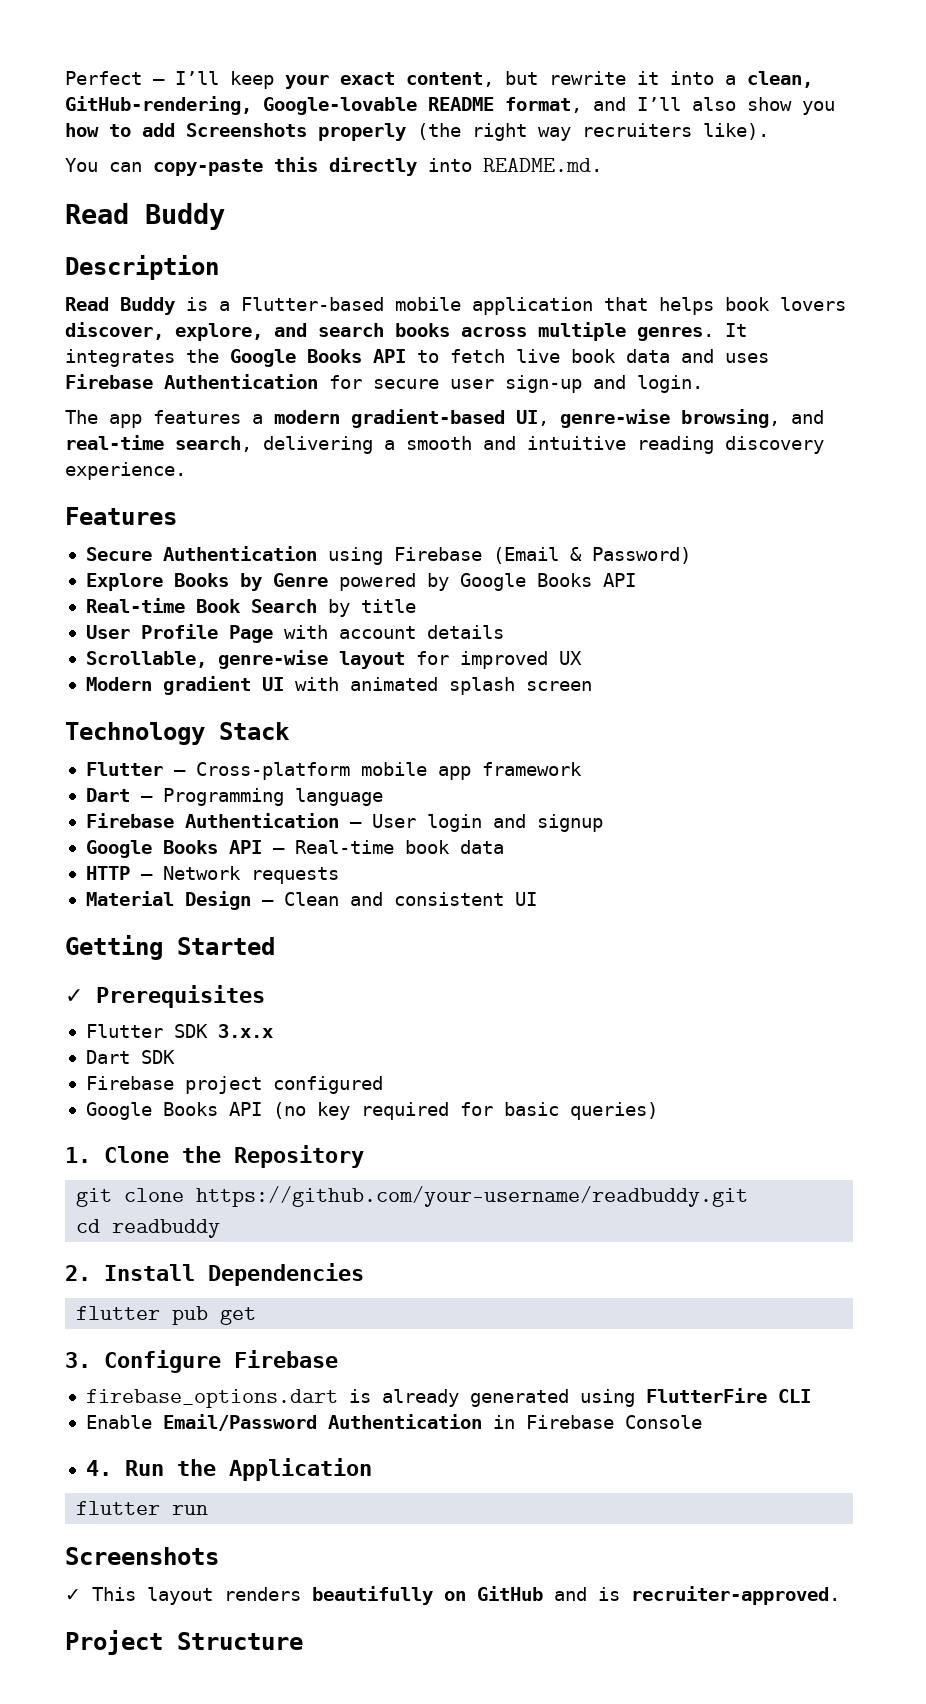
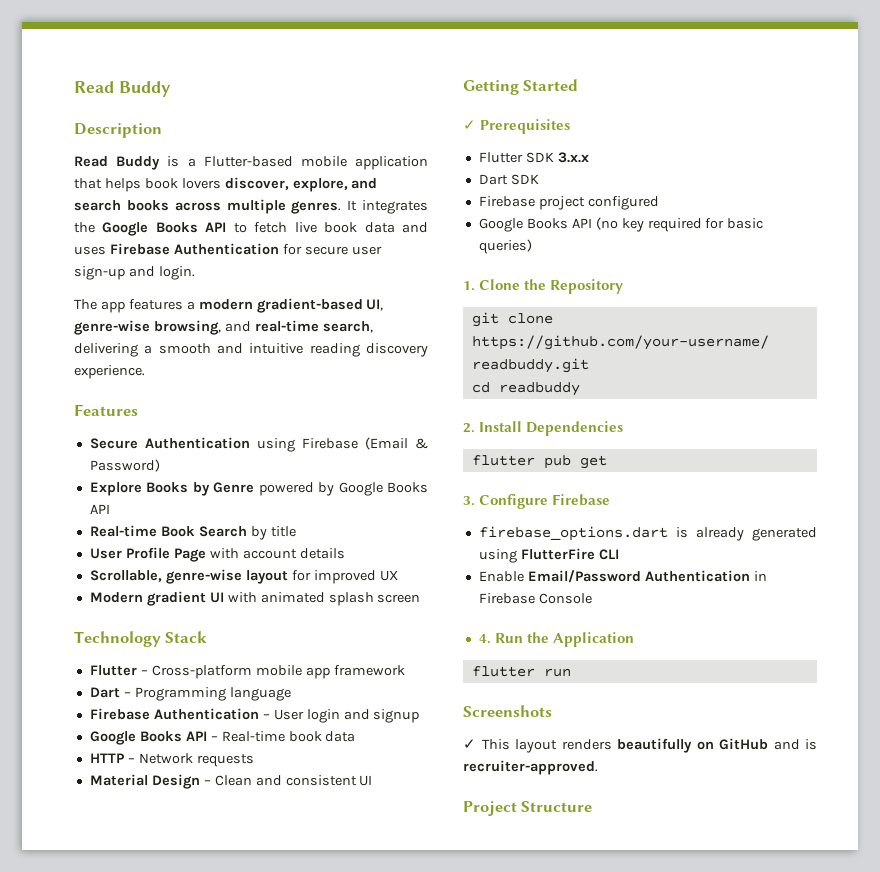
[65,71,813,89] [65,96,835,115] [65,123,769,141] [65,157,602,176] Perfect — I’ll keep your exact content, but rewrite it into a clean, GitHub-rendering, Google-lovable README format, and I’ll also show you how to add Screenshots properly (the right way recruiters like). // You can copy-paste this directly into README.md. // -> (74, 87) none

